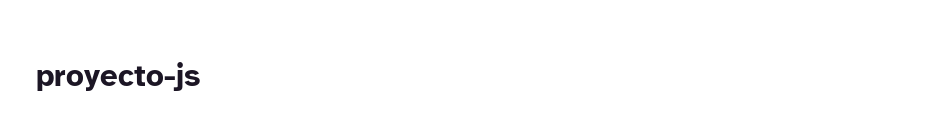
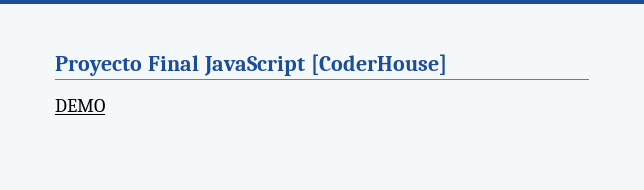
[36,62,201,91] proyecto-js -> [55,54,447,76] [55,99,105,112] Proyecto Final JavaScript [CoderHouse] // DEMO

